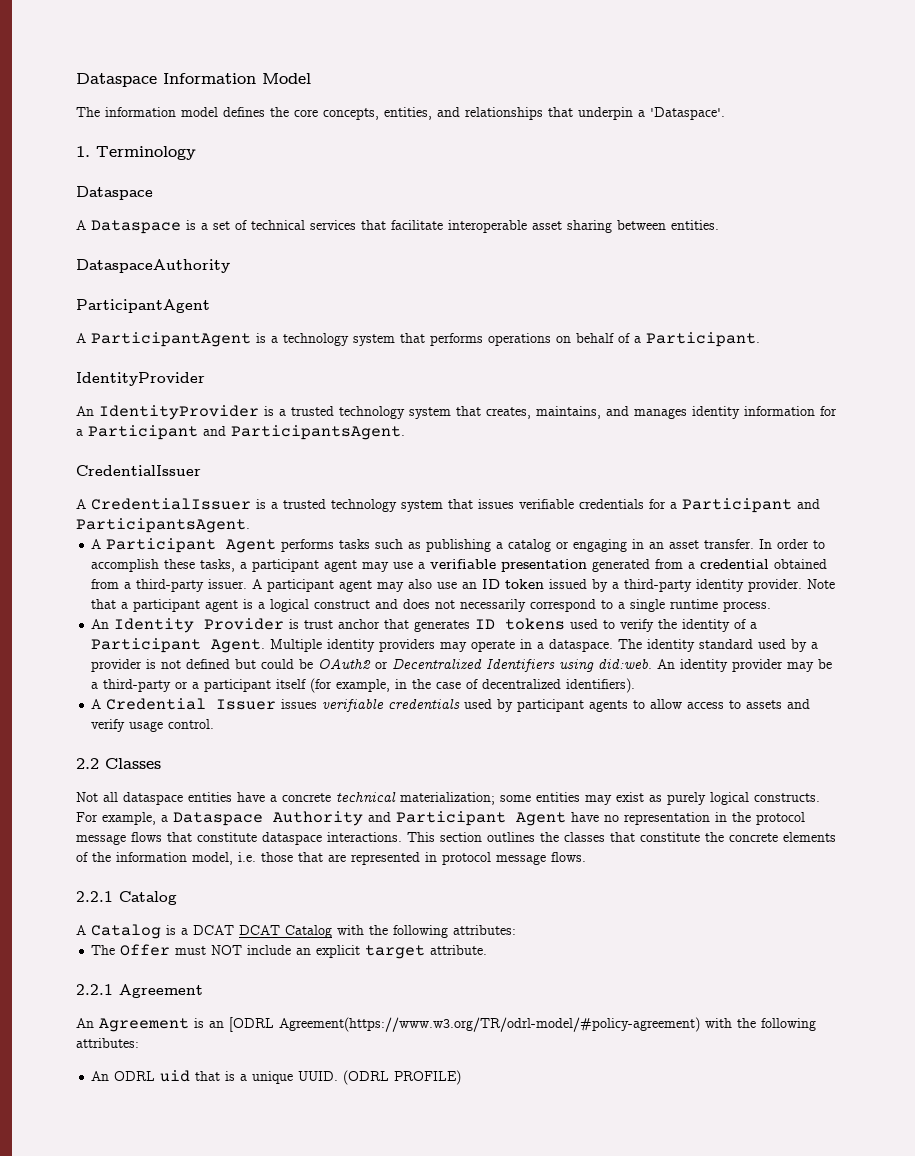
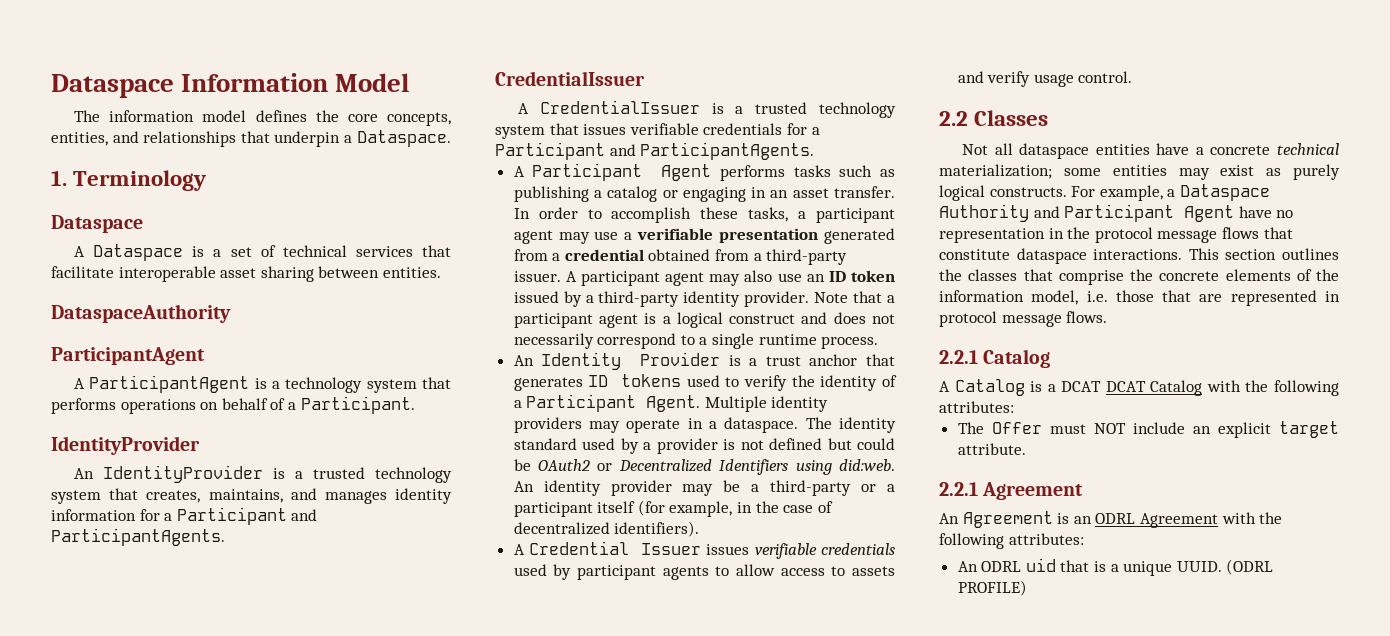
[650,107,725,120] 'Dataspace'. -> [356,130,451,147] Dataspace.
[231,425,405,440] ParticipantsAgent. -> [51,528,225,546] ParticipantAgents.
[76,518,250,533] ParticipantsAgent. -> [640,142,815,160] ParticipantAgents.
(300, 624) none -> [749,358,758,366] a
[640,832,700,842] constitute -> [1058,270,1124,285] comprise
[229,1017,700,1032] [ODRL Agreement(https://www.w3.org/TR/odrl-model/#policy-agreement) -> [1095,513,1218,528] ODRL Agreement

